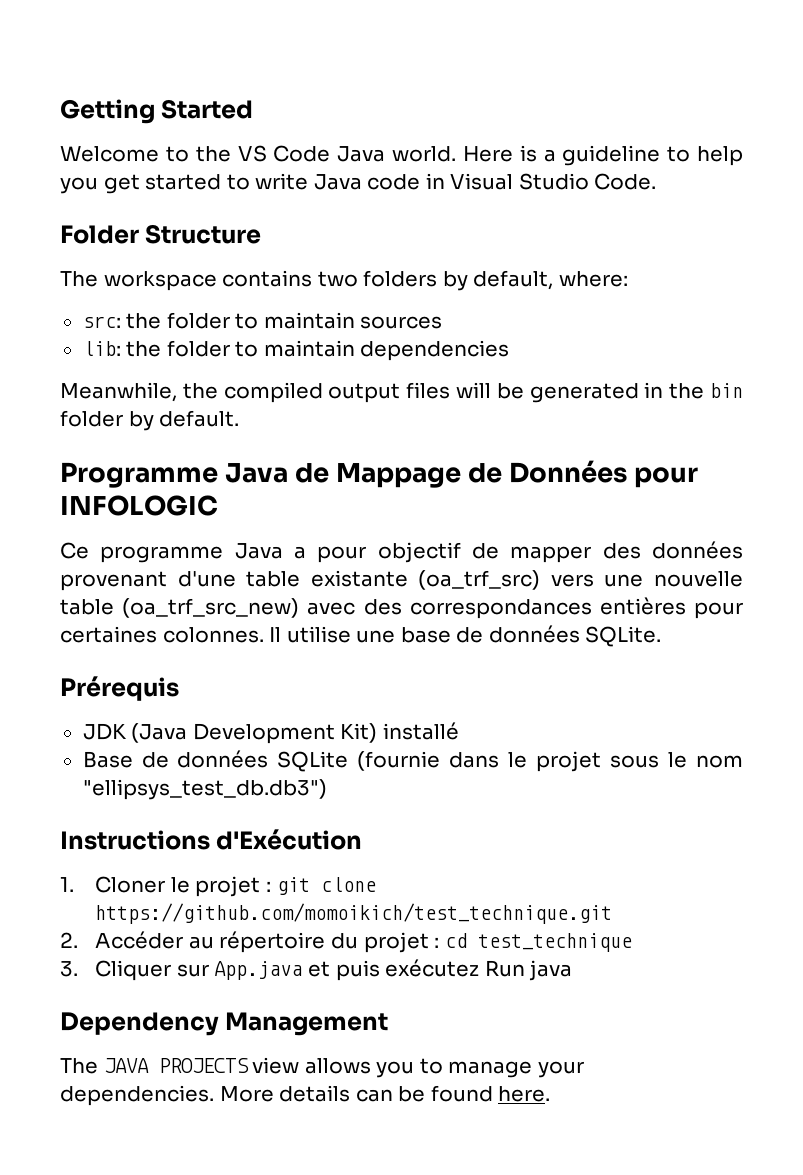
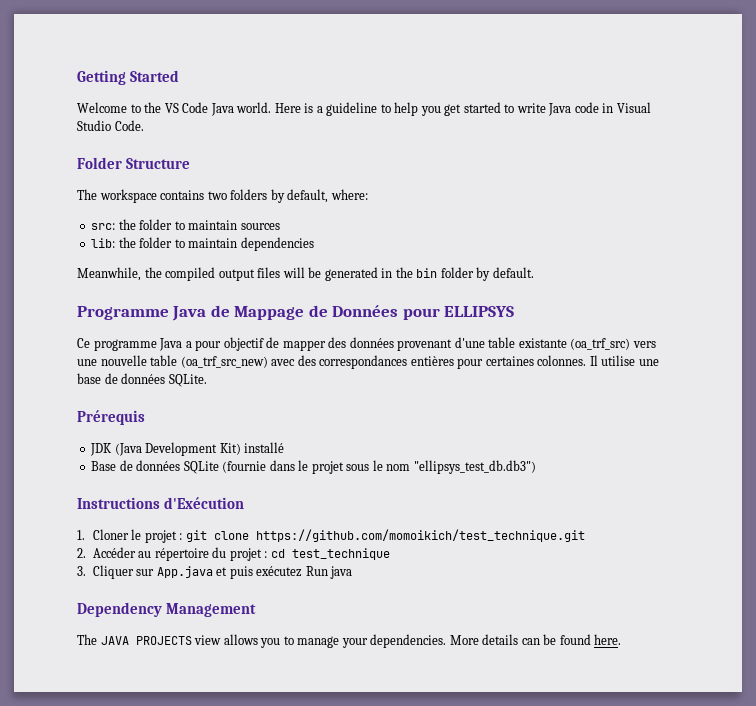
[60,495,218,516] INFOLOGIC -> [444,306,515,317] ELLIPSYS

